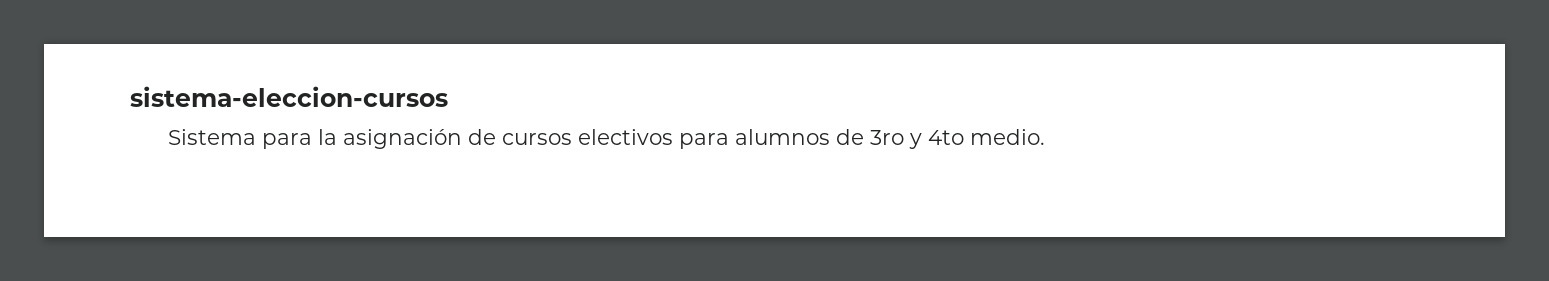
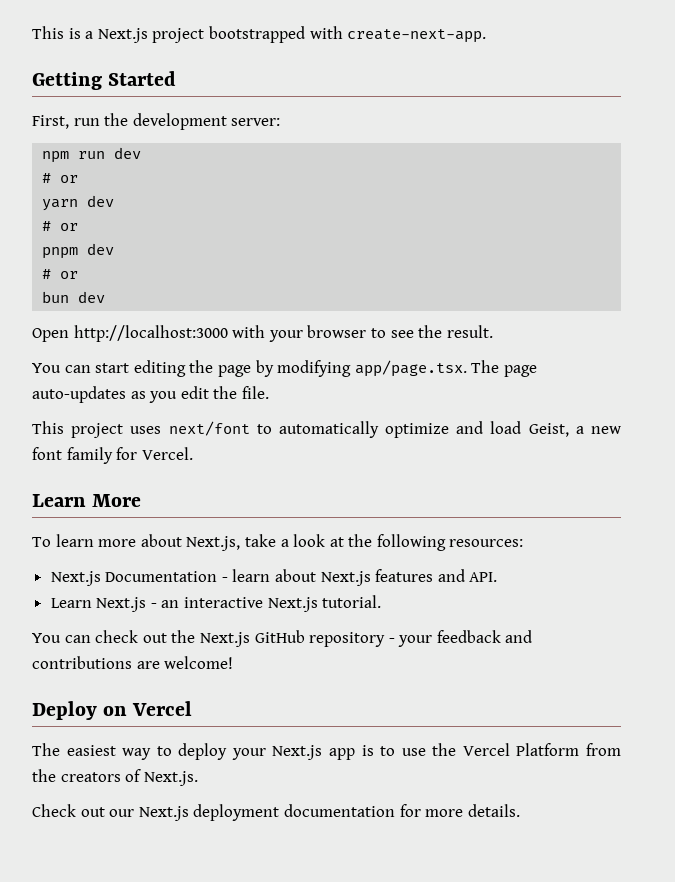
[130,86,448,107] [167,129,1045,149] sistema-eleccion-cursos // Sistema para la asignación de cursos electivos para alumnos de 3ro y 4to medio. -> [32,26,487,43] [32,71,177,90] [32,113,281,130] [42,147,142,163] [42,173,79,183] [42,195,115,211] [42,221,79,231] [42,243,115,259] [42,269,79,279] [42,291,106,303] [32,325,493,342] [32,360,537,377] [32,386,269,403] [32,421,621,438] [32,447,193,464] [32,494,142,507] [32,534,524,551] [50,569,498,586] [50,595,382,612] [32,630,533,647] [32,656,234,669] [32,701,193,720] [32,743,621,760] [32,769,198,786] [32,804,520,821] This is a Next.js project bootstrapped with create-next-app. // Getting Started // First, run the development server: // npm run dev // # or // yarn dev // # or // pnpm dev // # or // bun dev // Open http://localhost:3000 with your browser to see the result. // You can start editing the page by modifying app/page.tsx. The page auto-updates as you edit the file. // This project uses next/font to automatically optimize and load Geist, a new font family for Vercel. // Learn More // To learn more about Next.js, take a look at the following resources: // Next.js Documentation - learn about Next.js features and API. // Learn Next.js - an interactive Next.js tutorial. // You can check out the Next.js GitHub repository - your feedback and contributions are welcome! // Deploy on Vercel // The easiest way to deploy your Next.js app is to use the Vercel Platform from the creators of Next.js. // Check out our Next.js deployment documentation for more details.

